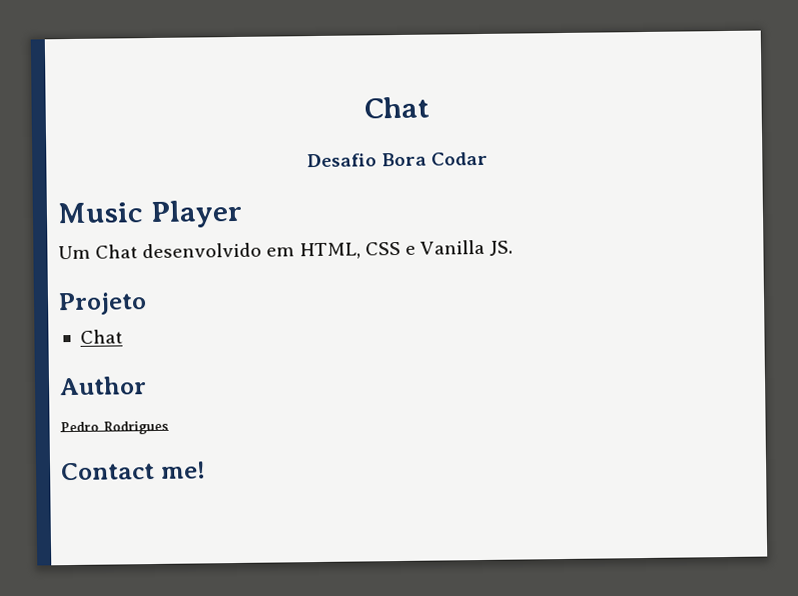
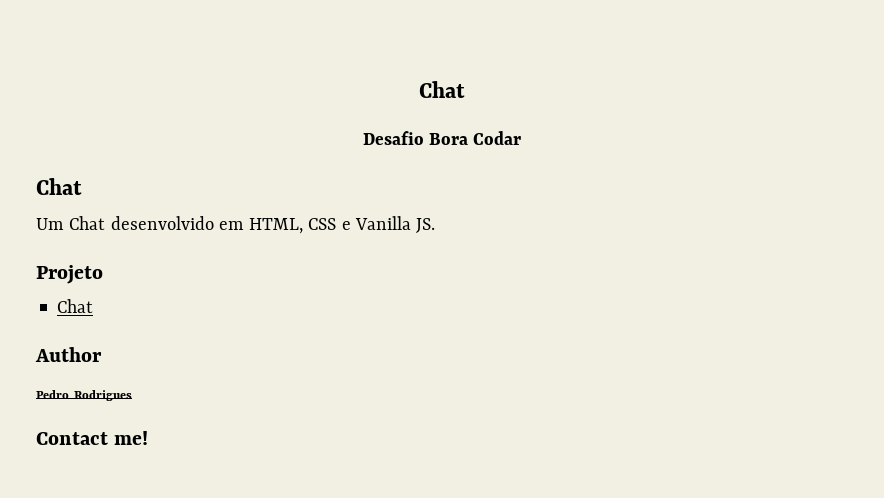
[57,199,243,229] Music Player -> [36,178,82,195] Chat

